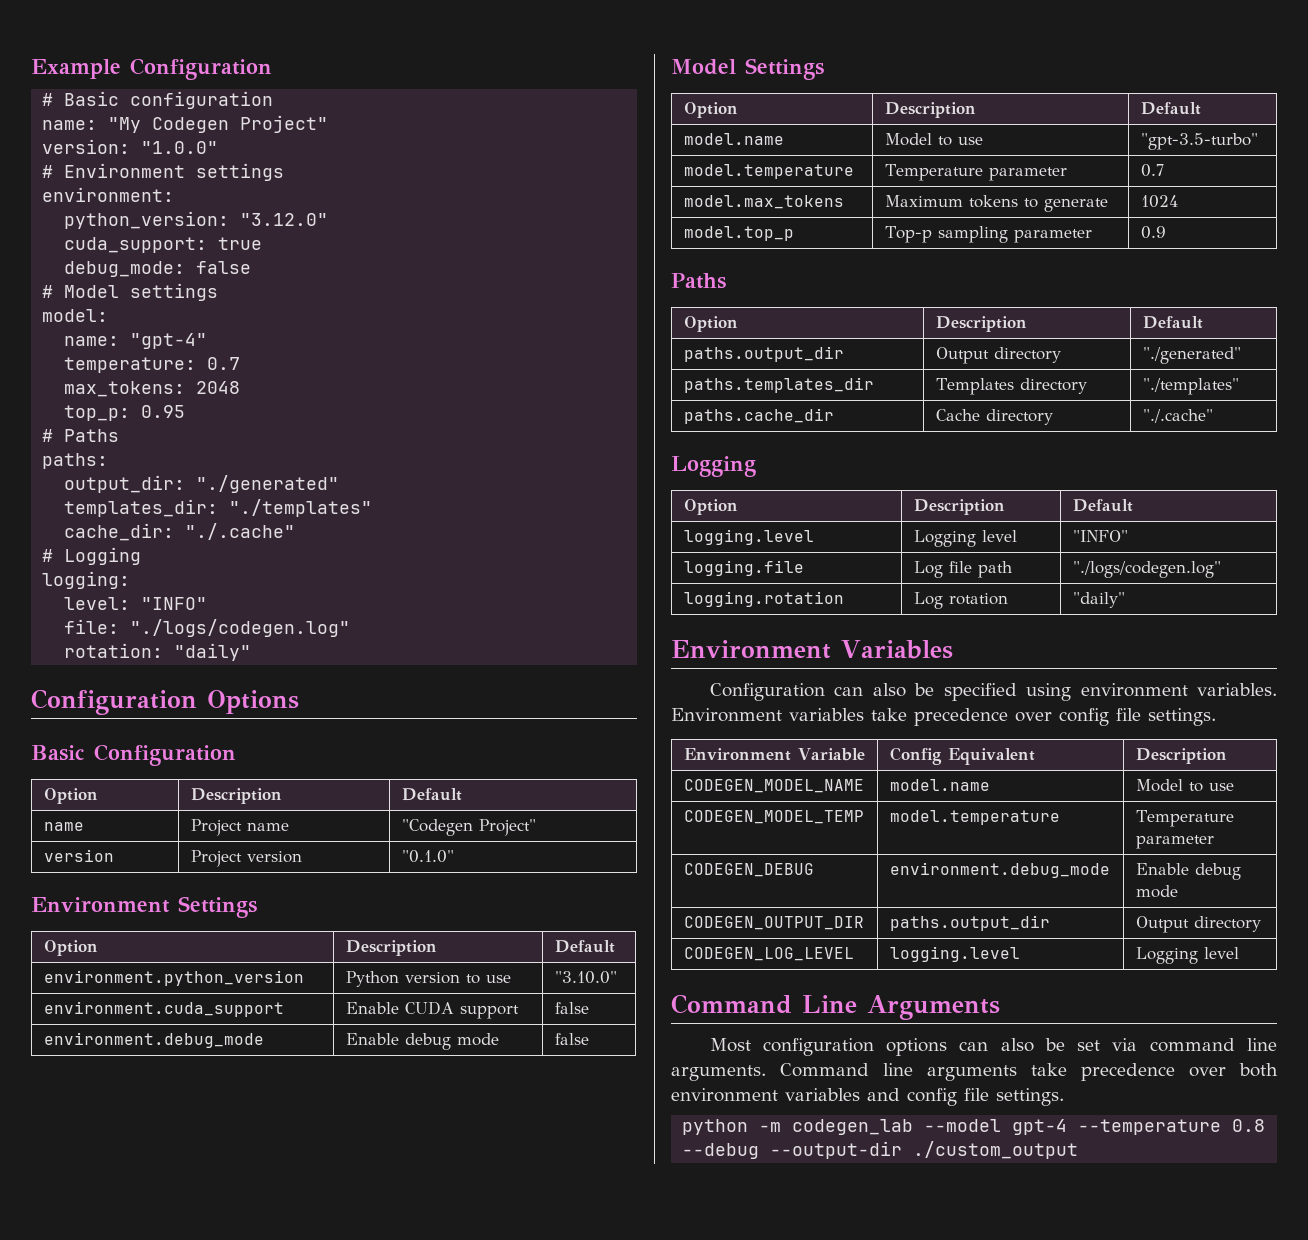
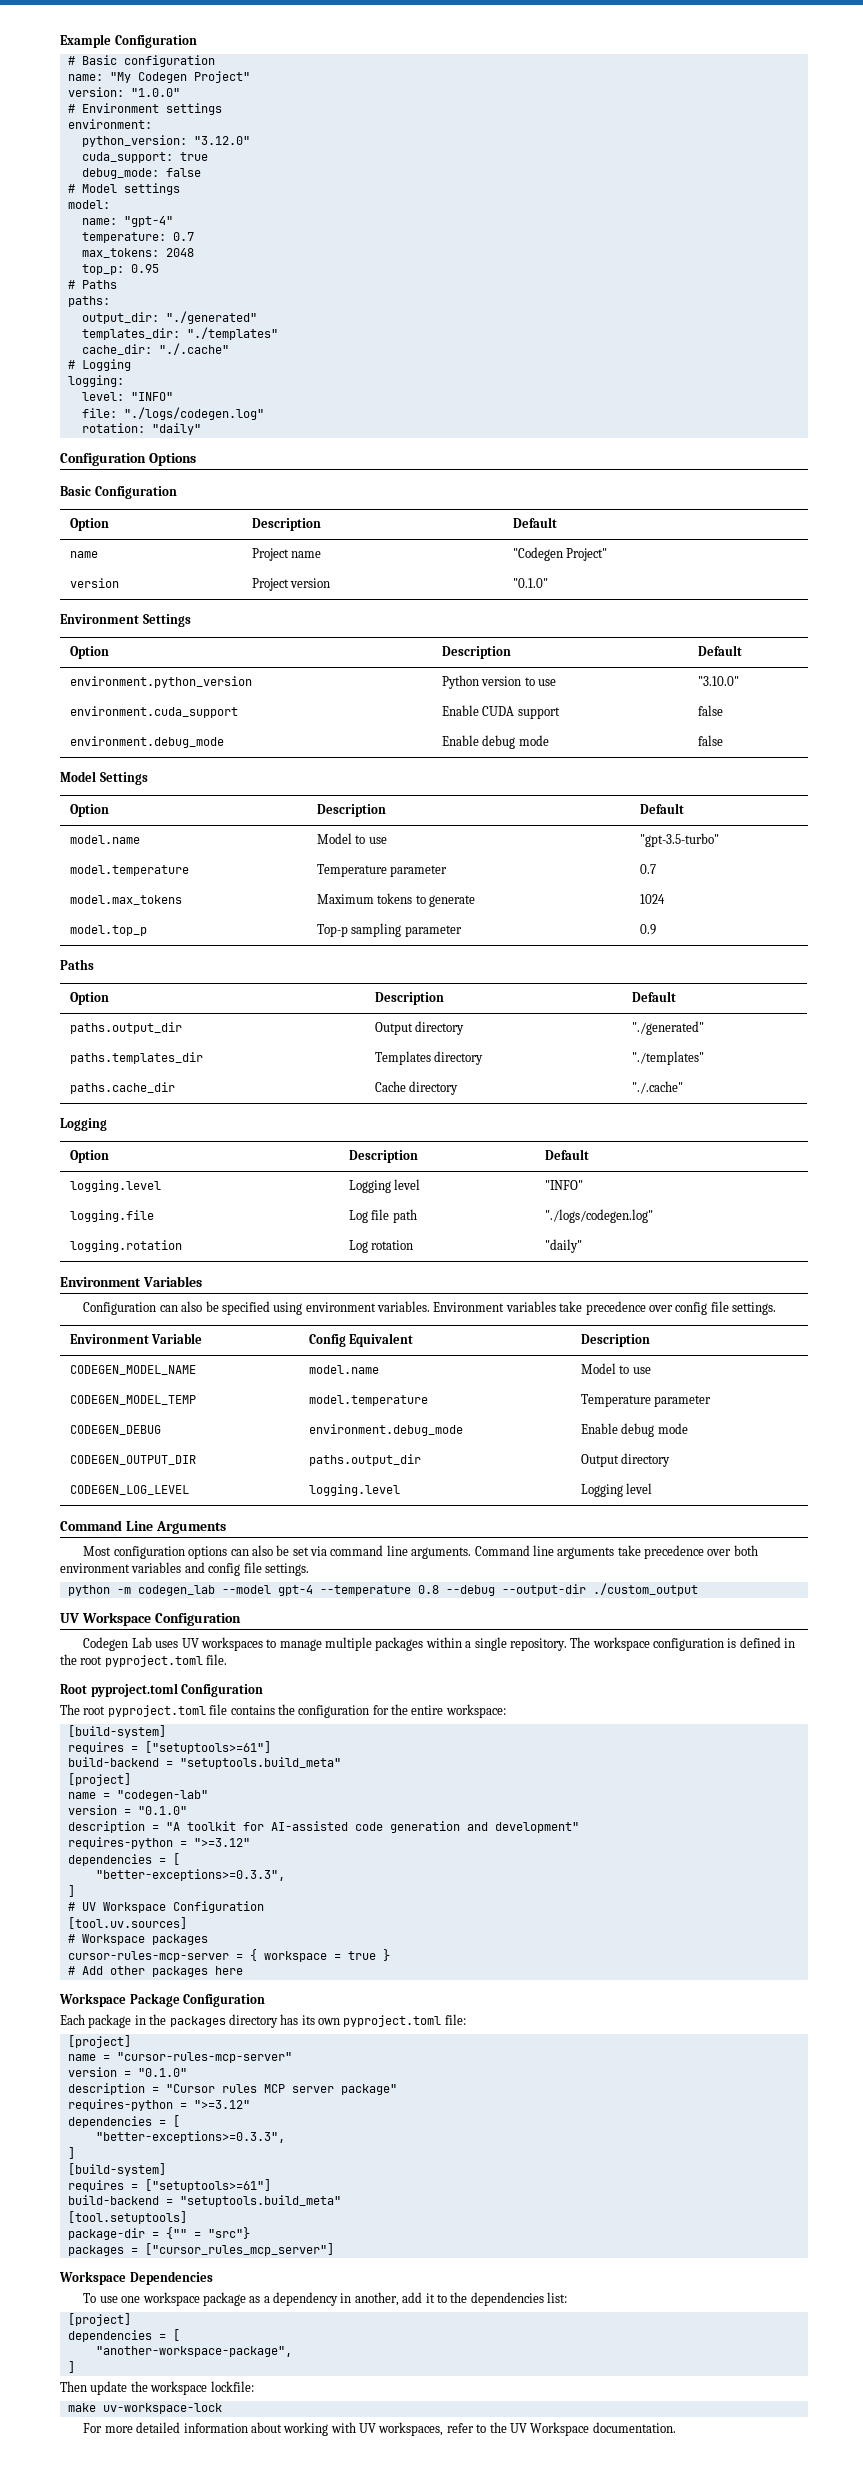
(1079, 1150) none -> [60,1612,241,1626] [83,1637,796,1651] [60,1654,228,1667] [60,1683,264,1697] [60,1704,506,1718] [67,1725,166,1738] [67,1741,271,1754] [67,1757,341,1769] [67,1773,131,1786] [67,1790,208,1801] [67,1805,187,1815] [67,1821,579,1833] [67,1837,250,1849] [67,1853,180,1866] [95,1869,285,1881] [67,1885,75,1897] [67,1901,264,1913] [67,1917,187,1929] [67,1934,208,1945] [67,1949,390,1962] [67,1966,243,1977] [59,1993,266,2007] [60,2014,466,2028] [67,2035,131,2048] [67,2052,292,2063] [67,2067,187,2077] [67,2083,397,2095] [67,2099,250,2111] [67,2115,180,2128] [95,2131,285,2143] [67,2147,75,2159] [67,2163,166,2176] [67,2179,271,2192] [67,2195,341,2207] [67,2211,187,2224] [67,2227,250,2240] [67,2243,334,2256] [59,2271,213,2285] [83,2292,568,2306] [67,2313,131,2326] [67,2329,180,2342] [95,2346,292,2357] [67,2361,75,2373] [60,2381,254,2395] [67,2403,222,2414] [83,2422,676,2436] // UV Workspace Configuration // Codegen Lab uses UV workspaces to manage multiple packages within a single repository. The workspace configuration is defined in the root pyproject.toml file. // Root pyproject.toml Configuration // The root pyproject.toml file contains the configuration for the entire workspace: // [build-system] // requires = ["setuptools>=61"] // build-backend = "setuptools.build_meta" // [project] // name = "codegen-lab" // version = "0.1.0" // description = "A toolkit for AI-assisted code generation and development" // requires-python = ">=3.12" // dependencies = [ // "better-exceptions>=0.3.3", // ] // # UV Workspace Configuration // [tool.uv.sources] // # Workspace packages // cursor-rules-mcp-server = { workspace = true } // # Add other packages here // Workspace Package Configuration // Each package in the packages directory has its own pyproject.toml file: // [project] // name = "cursor-rules-mcp-server" // version = "0.1.0" // description = "Cursor rules MCP server package" // requires-python = ">=3.12" // dependencies = [ // "better-exceptions>=0.3.3", // ] // [build-system] // requires = ["setuptools>=61"] // build-backend = "setuptools.build_meta" // [tool.setuptools] // package-dir = {"" = "src"} // packages = ["cursor_rules_mcp_server"] // Workspace Dependencies // To use one workspace package as a dependency in another, add it to the dependencies list: // [project] // dependencies = [ // "another-workspace-package", // ] // Then update the workspace lockfile: // make uv-workspace-lock // For more detailed information about working with UV workspaces, refer to the UV Workspace documentation.

